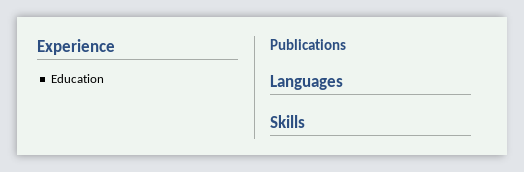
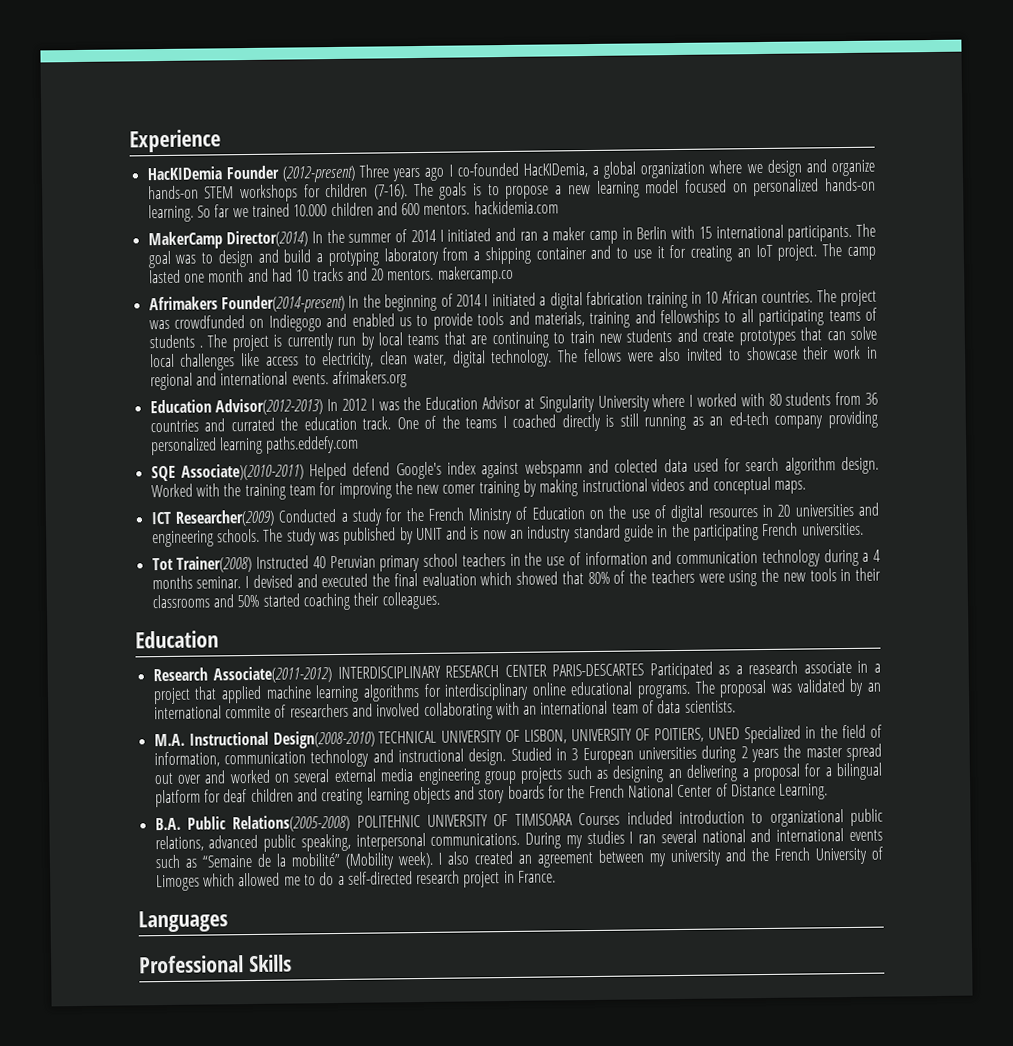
[50,74,104,83] [270,39,346,50] Education // Publications -> [146,159,875,183] [147,177,876,203] [147,200,559,223] [147,223,877,250] [147,243,877,269] [148,265,514,284] [148,289,878,314] [148,307,878,332] [148,326,877,352] [149,345,878,371] [149,370,407,391] [149,391,878,416] [149,410,878,433] [149,435,360,456] [150,456,879,482] [150,476,807,501] [150,502,880,527] [151,522,864,548] [151,548,881,573] [151,567,881,590] [151,591,440,611] [135,630,219,649] [152,660,882,684] [152,678,881,705] [153,699,736,720] [153,724,883,749] [153,743,882,768] [153,762,884,786] [154,783,829,808] [154,808,884,833] [154,828,883,852] [154,846,883,870] [155,870,557,892] HacKIDemia Founder (2012-present) Three years ago I co-founded HacKIDemia, a global organization where we design and organize hands-on STEM workshops for children (7-16). The goals is to propose a new learning model focused on personalized hands-on learning. So far we trained 10.000 children and 600 mentors. hackidemia.com // MakerCamp Director(2014) In the summer of 2014 I initiated and ran a maker camp in Berlin with 15 international participants. The goal was to design and build a protyping laboratory from a shipping container and to use it for creating an IoT project. The camp lasted one month and had 10 tracks and 20 mentors. makercamp.co // Afrimakers Founder(2014-present) In the beginning of 2014 I initiated a digital fabrication training in 10 African countries. The project was crowdfunded on Indiegogo and enabled us to provide tools and materials, training and fellowships to all participating teams of students . The project is currently run by local teams that are continuing to train new students and create prototypes that can solve local challenges like access to electricity, clean water, digital technology. The fellows were also invited to showcase their work in regional and international events. afrimakers.org // Education Advisor(2012-2013) In 2012 I was the Education Advisor at Singularity University where I worked with 80 students from 36 countries and currated the education track. One of the teams I coached directly is still running as an ed-tech company providing personalized learning paths.eddefy.com // SQE Associate)(2010-2011) Helped defend Google's index against webspamn and colected data used for search algorithm design. Worked with the training team for improving the new comer training by making instructional videos and conceptual maps. // ICT Researcher(2009) Conducted a study for the French Ministry of Education on the use of digital resources in 20 universities and engineering schools. The study was published by UNIT and is now an industry standard guide in the participating French universities. // Tot Trainer(2008) Instructed 40 Peruvian primary school teachers in the use of information and communication technology during a 4 months seminar. I devised and executed the final evaluation which showed that 80% of the teachers were using the new tools in their classrooms and 50% started coaching their colleagues. // Education // Research Associate(2011-2012) INTERDISCIPLINARY RESEARCH CENTER PARIS-DESCARTES Participated as a reasearch associate in a project that applied machine learning algorithms for interdisciplinary online educational programs. The proposal was validated by an international commite of researchers and involved collaborating with an international team of data scientists. // M.A. Instructional Design(2008-2010) TECHNICAL UNIVERSITY OF LISBON, UNIVERSITY OF POITIERS, UNED Specialized in the field of information, communication technology and instructional design. Studied in 3 European universities during 2 years the master spread out over and worked on several external media engineering group projects such as designing an delivering a proposal for a bilingual platform for deaf children and creating learning objects and story boards for the French National Center of Distance Learning. // B.A. Public Relations(2005-2008) POLITEHNIC UNIVERSITY OF TIMISOARA Courses included introduction to organizational public relations, advanced public speaking, interpersonal communications. During my studies I ran several national and international events such as “Semaine de la mobilité” (Mobility week). I also created an agreement between my university and the French University of Limoges which allowed me to do a self-directed research project in France.
(343, 82) none -> [139,955,244,974] Professional

